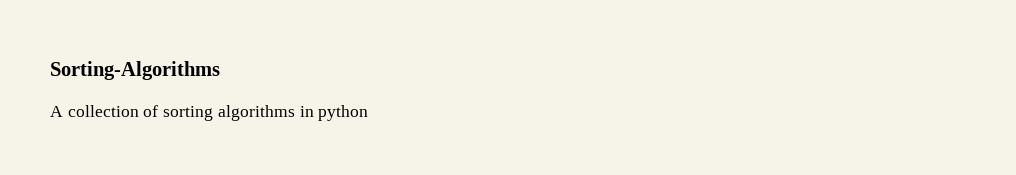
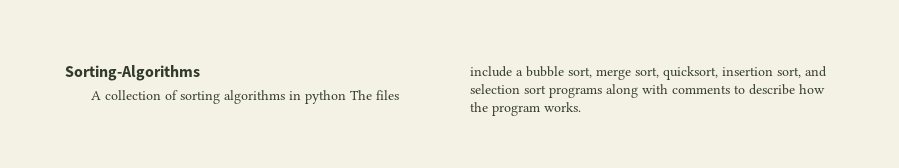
(369, 113) none -> [350,90,400,100] [470,66,827,80] [470,84,825,98] [470,102,581,116] The files include a bubble sort, merge sort, quicksort, insertion sort, and selection sort programs along with comments to describe how the program works.

